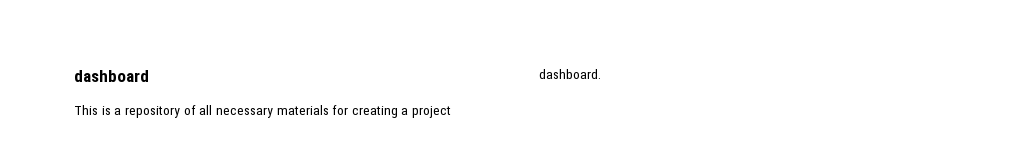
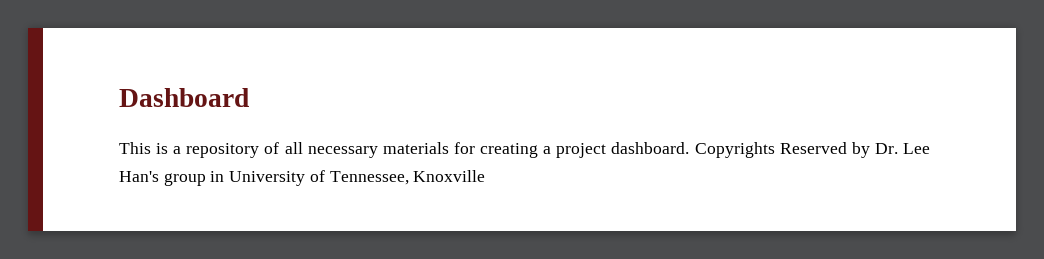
[74,70,149,82] dashboard -> [119,88,249,107] Dashboard
(601, 74) none -> [694,142,931,158] [119,170,486,186] Copyrights Reserved by Dr. Lee Han's group in University of Tennessee, Knoxville

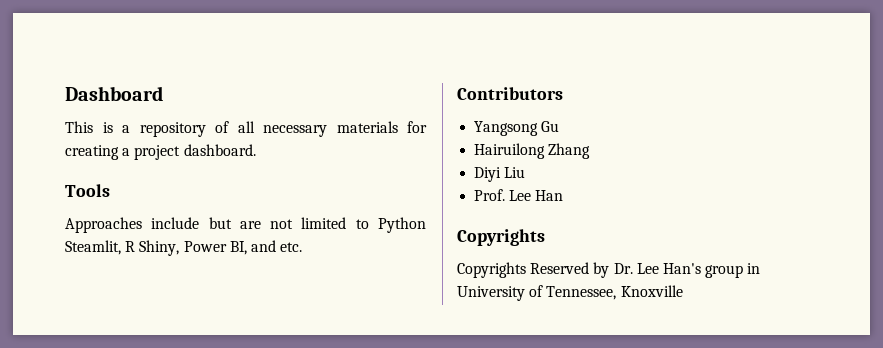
(690, 148) none -> [65,184,110,197] [65,217,426,233] [65,240,303,256] [457,87,563,100] [474,121,560,136] [474,143,591,159] [474,167,526,182] [474,189,564,201] [457,229,545,246] // Tools // Approaches include but are not limited to Python Steamlit, R Shiny, Power BI, and etc. // Contributors // Yangsong Gu // Hairuilong Zhang // Diyi Liu // Prof. Lee Han // Copyrights //

